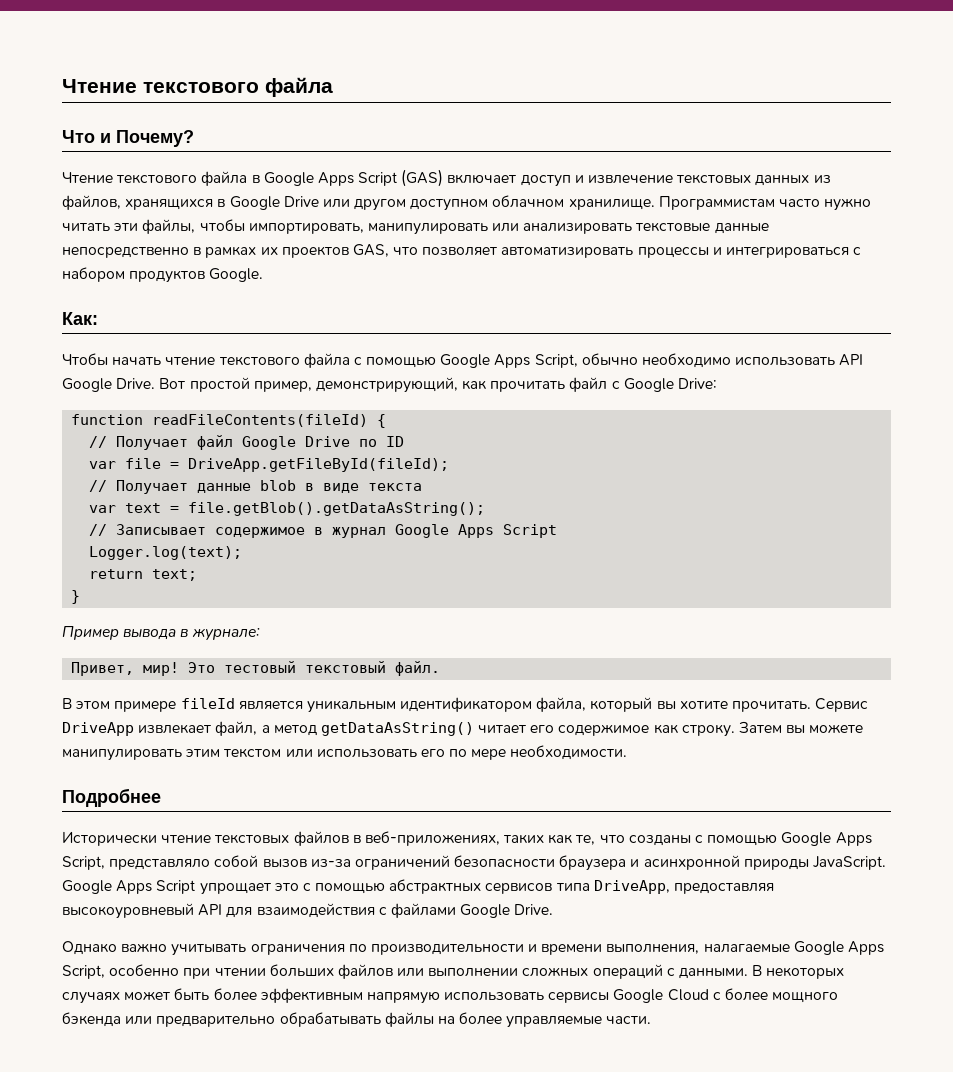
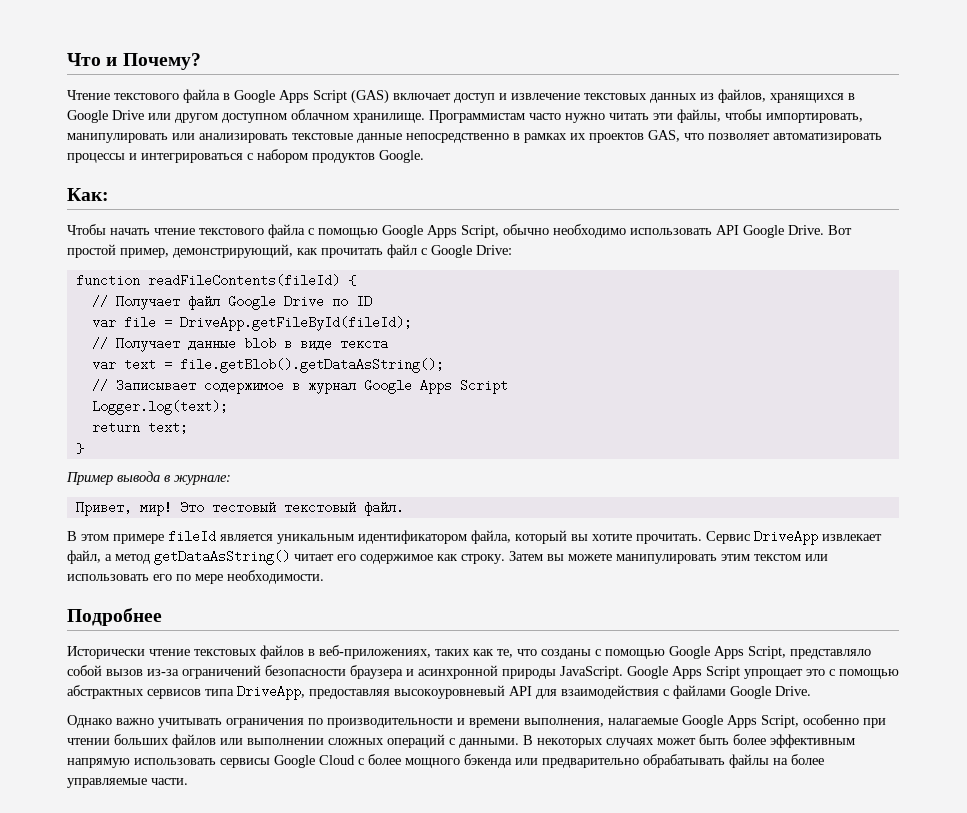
[62,77,333,97] Чтение текстового файла // -> (67, 59) none

